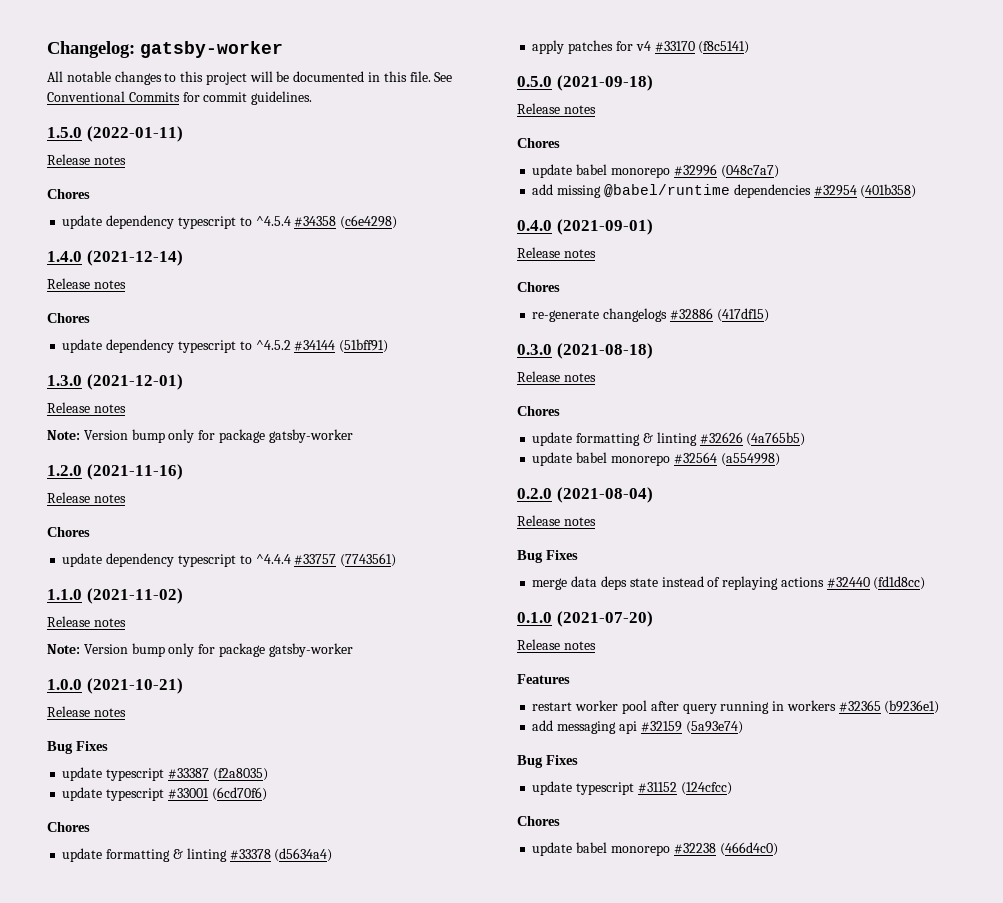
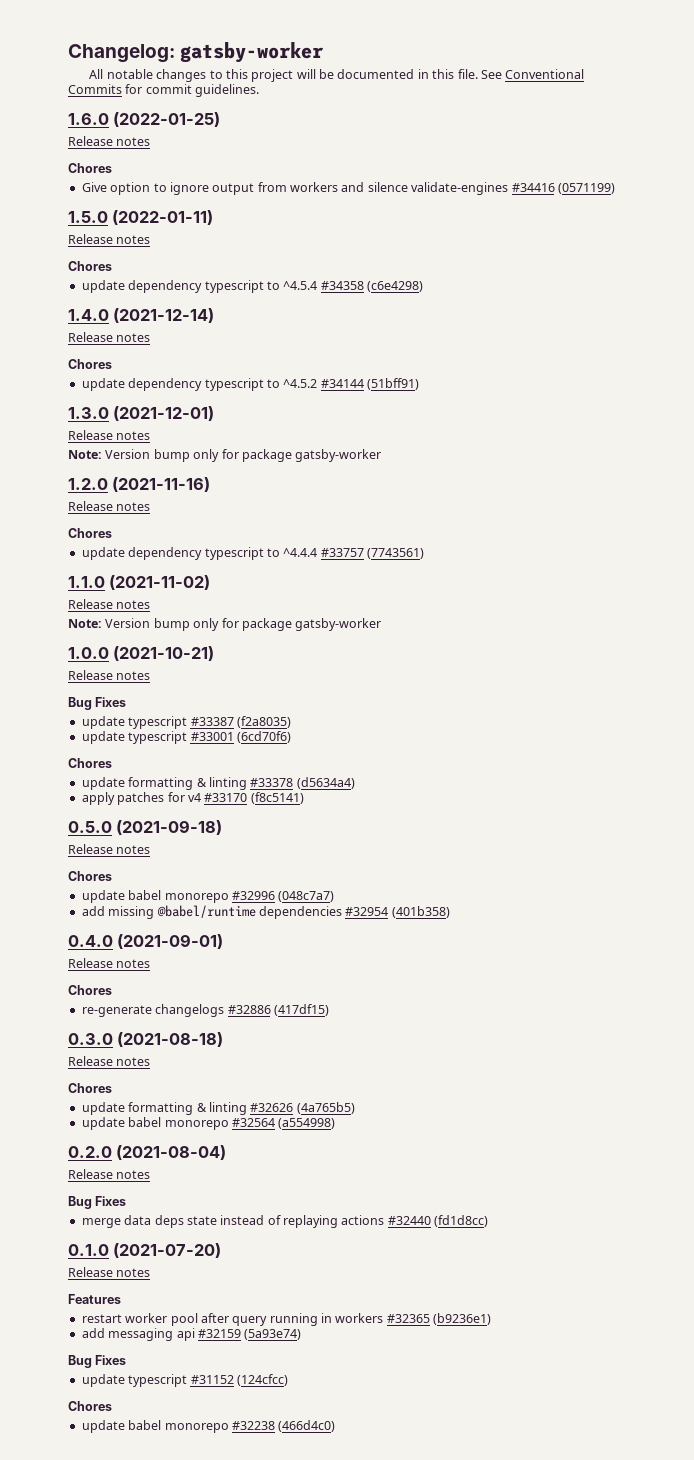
(313, 98) none -> [68,112,221,127] [68,136,151,146] [68,163,112,173] [81,182,615,195] // 1.6.0 (2022-01-25) // Release notes // Chores // Give option to ignore output from workers and silence validate-engines #34416 (0571199)

